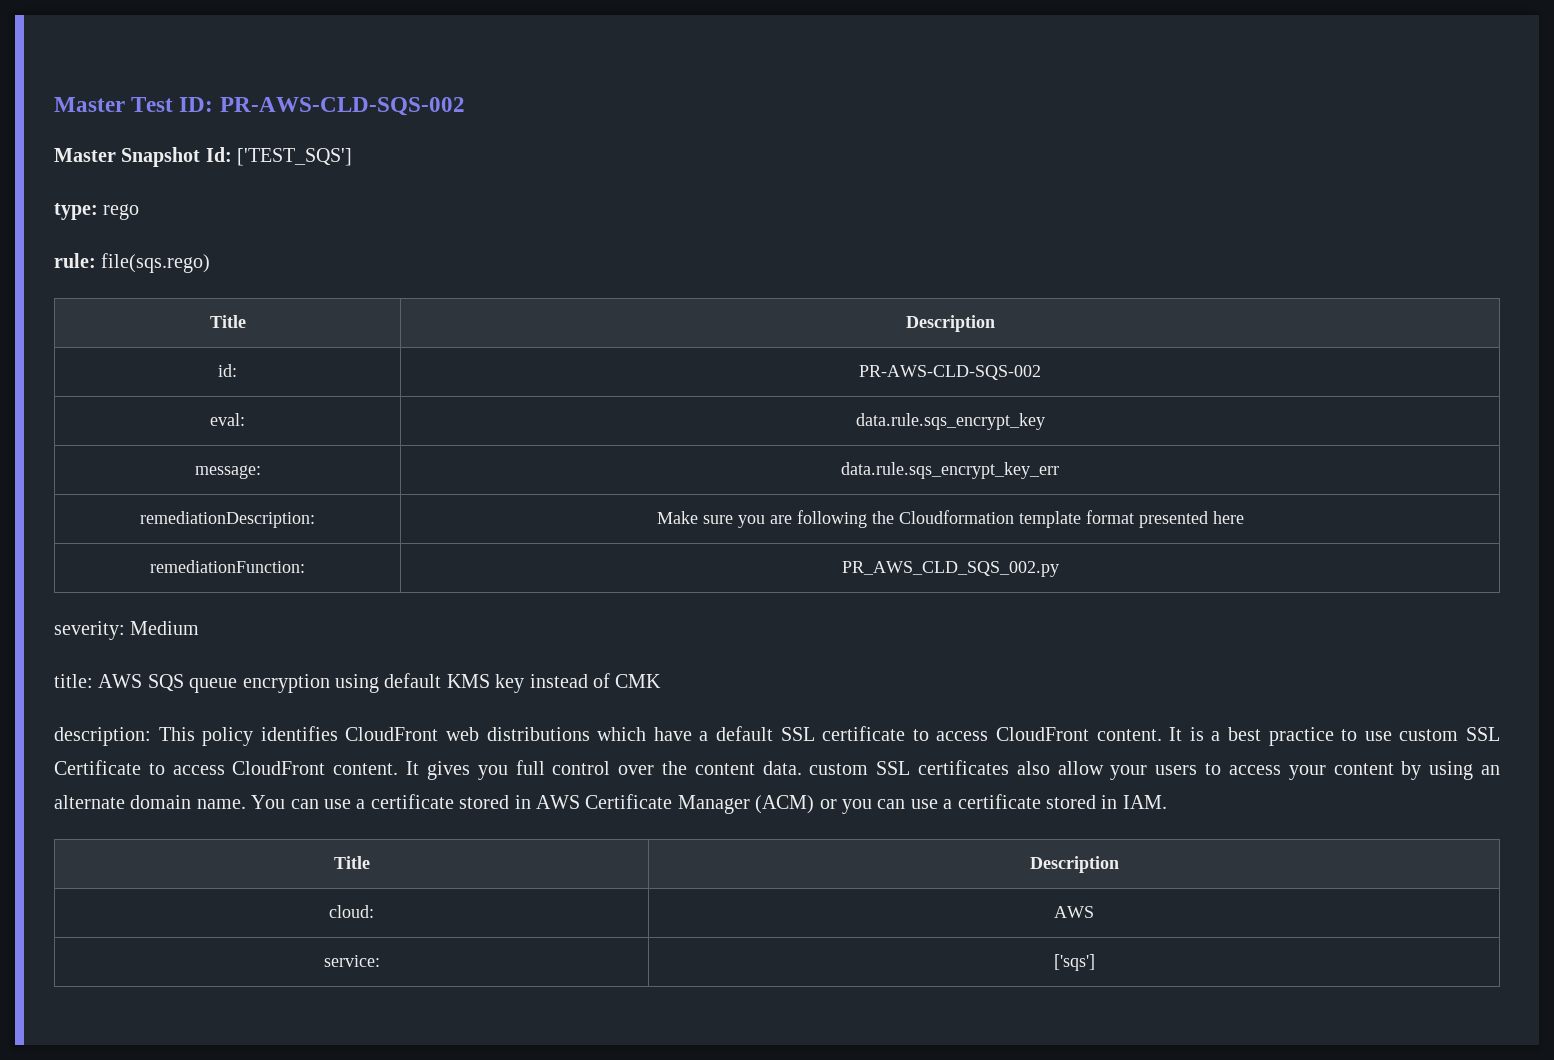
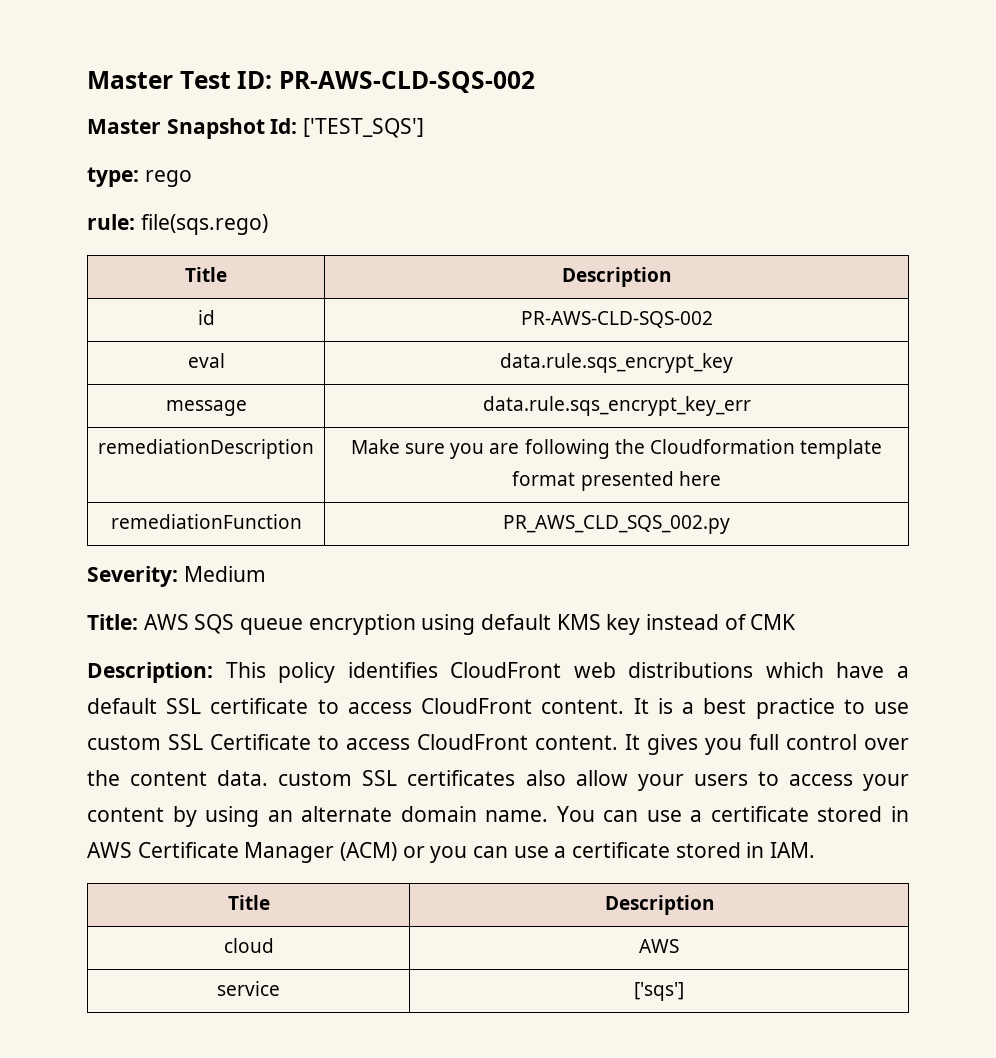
[218,364,237,377] [859,365,1041,380] [210,413,245,426] id: | PR-AWS-CLD-SQS-002 // eval: -> [197,310,215,325] [520,311,713,328] [187,353,225,368] id | PR-AWS-CLD-SQS-002 // eval
[194,465,261,479] message: -> [165,400,247,416] message
[140,511,315,528] remediationDescription: -> [98,439,314,459] remediationDescription
[150,560,305,573] remediationFunction: -> [110,514,302,529] remediationFunction
[54,621,125,640] severity: -> [87,566,178,587] Severity:
[54,674,93,688] title: -> [87,614,138,630] Title:
[54,727,151,746] description: -> [87,662,213,683] Description:
[329,905,374,918] cloud: -> [223,938,274,953] cloud
[323,955,380,967] service: -> [217,981,280,996] service

